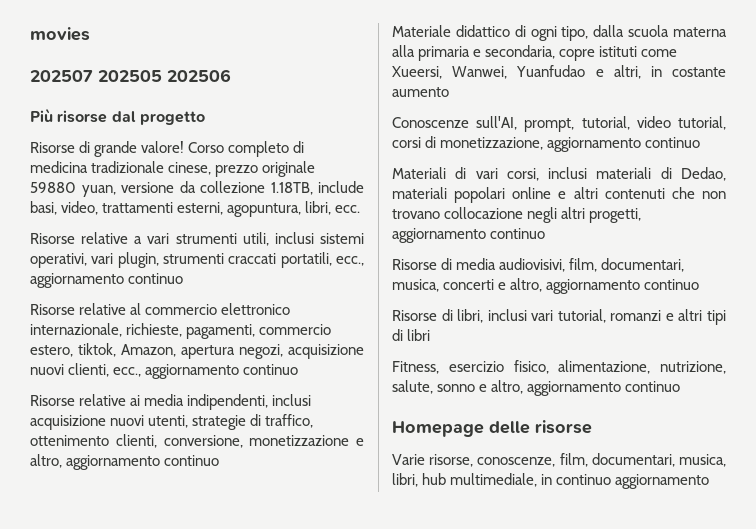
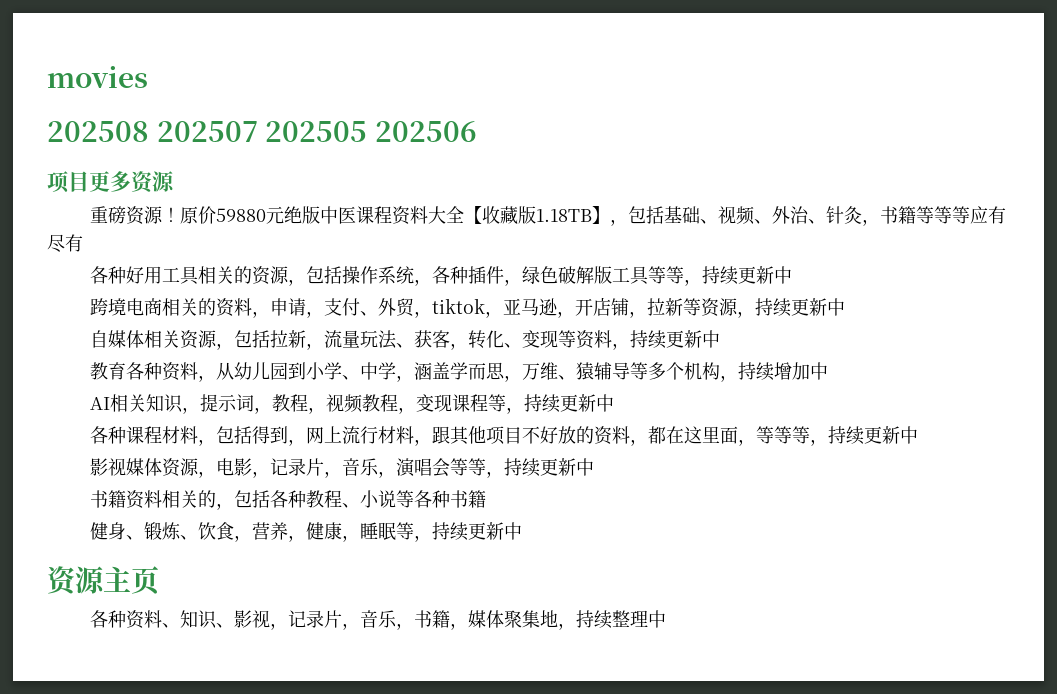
(90, 34) none -> [47,121,149,142] 202508
[30,108,205,125] [30,141,305,157] [30,161,316,177] [30,181,364,197] [30,201,361,217] [30,232,365,246] [30,252,364,268] [30,273,184,288] [30,303,291,315] [30,323,332,339] [30,343,364,359] [30,363,299,379] [30,394,312,410] [30,414,314,430] [30,434,364,448] [30,454,220,470] [392,25,727,41] [392,45,678,61] [392,65,726,79] [392,87,449,97] [392,116,726,132] [392,136,701,152] [392,167,726,181] [392,187,726,203] [392,207,642,223] [392,228,546,243] [392,258,685,272] [392,278,700,294] [392,309,726,325] [392,329,431,341] [392,360,726,374] [392,380,681,396] [392,420,592,437] [392,453,726,467] [392,473,710,489] Più risorse dal progetto // Risorse di grande valore! Corso completo di medicina tradizionale cinese, prezzo originale 59880 yuan, versione da collezione 1.18TB, include basi, video, trattamenti esterni, agopuntura, libri, ecc. // Risorse relative a vari strumenti utili, inclusi sistemi operativi, vari plugin, strumenti craccati portatili, ecc., aggiornamento continuo // Risorse relative al commercio elettronico internazionale, richieste, pagamenti, commercio estero, tiktok, Amazon, apertura negozi, acquisizione nuovi clienti, ecc., aggiornamento continuo // Risorse relative ai media indipendenti, inclusi acquisizione nuovi utenti, strategie di traffico, ottenimento clienti, conversione, monetizzazione e altro, aggiornamento continuo // Materiale didattico di ogni tipo, dalla scuola materna alla primaria e secondaria, copre istituti come Xueersi, Wanwei, Yuanfudao e altri, in costante aumento // Conoscenze sull'AI, prompt, tutorial, video tutorial, corsi di monetizzazione, aggiornamento continuo // Materiali di vari corsi, inclusi materiali di Dedao, materiali popolari online e altri contenuti che non trovano collocazione negli altri progetti, aggiornamento continuo // Risorse di media audiovisivi, film, documentari, musica, concerti e altro, aggiornamento continuo // Risorse di libri, inclusi vari tutorial, romanzi e altri tipi di libri // Fitness, esercizio fisico, alimentazione, nutrizione, salute, sonno e altro, aggiornamento continuo // Homepage delle risorse // Varie risorse, conoscenze, film, documentari, musica, libri, hub multimediale, in continuo aggiornamento -> [47,171,175,194] [90,206,1007,226] [47,234,83,253] [90,266,793,286] [90,297,846,318] [90,330,721,350] [90,362,829,382] [90,394,615,414] [90,426,919,446] [90,458,595,478] [90,490,487,510] [90,522,523,542] [47,566,159,596] [90,610,667,630] 项目更多资源 // 重磅资源！原价59880元绝版中医课程资料大全【收藏版1.18TB】，包括基础、视频、外治、针灸，书籍等等等应有尽有 // 各种好用工具相关的资源，包括操作系统，各种插件，绿色破解版工具等等，持续更新中 // 跨境电商相关的资料，申请，支付、外贸，tiktok，亚马逊，开店铺，拉新等资源，持续更新中 // 自媒体相关资源，包括拉新，流量玩法、获客，转化、变现等资料，持续更新中 // 教育各种资料，从幼儿园到小学、中学，涵盖学而思，万维、猿辅导等多个机构，持续增加中 // AI相关知识，提示词，教程，视频教程，变现课程等，持续更新中 // 各种课程材料，包括得到，网上流行材料，跟其他项目不好放的资料，都在这里面，等等等，持续更新中 // 影视媒体资源，电影，记录片，音乐，演唱会等等，持续更新中 // 书籍资料相关的，包括各种教程、小说等各种书籍 // 健身、锻炼、饮食，营养，健康，睡眠等，持续更新中 // 资源主页 // 各种资料、知识、影视，记录片，音乐，书籍，媒体聚集地，持续整理中

